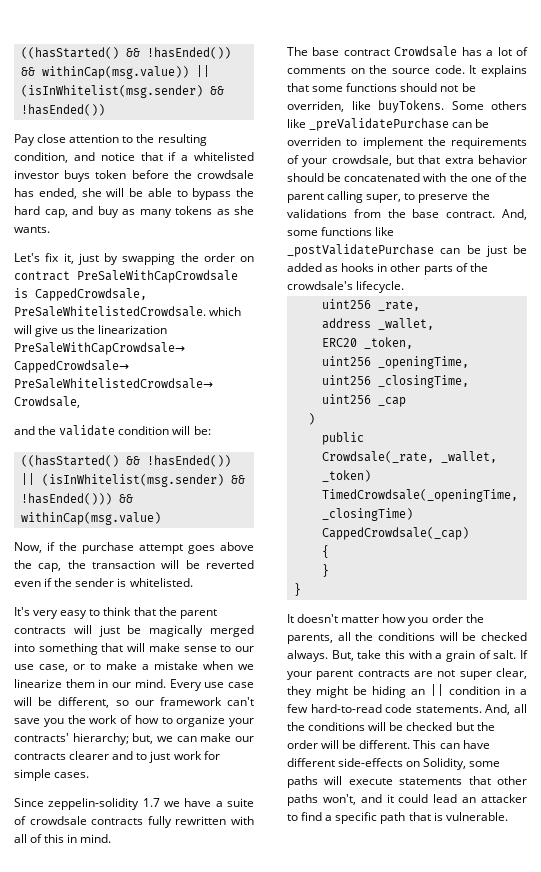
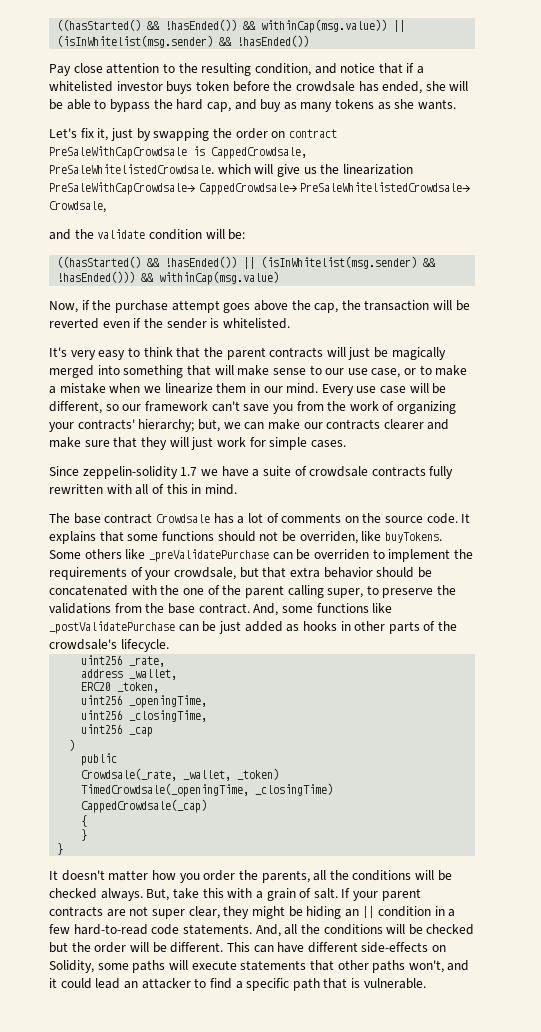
(64, 722) none -> [296,401,324,411] from
[134,715,226,727] how to organize -> [397,401,457,414] organizing
[136,753,148,760] to -> [49,437,189,450] make sure that they will
[513,245,527,254] be -> (241, 627) none

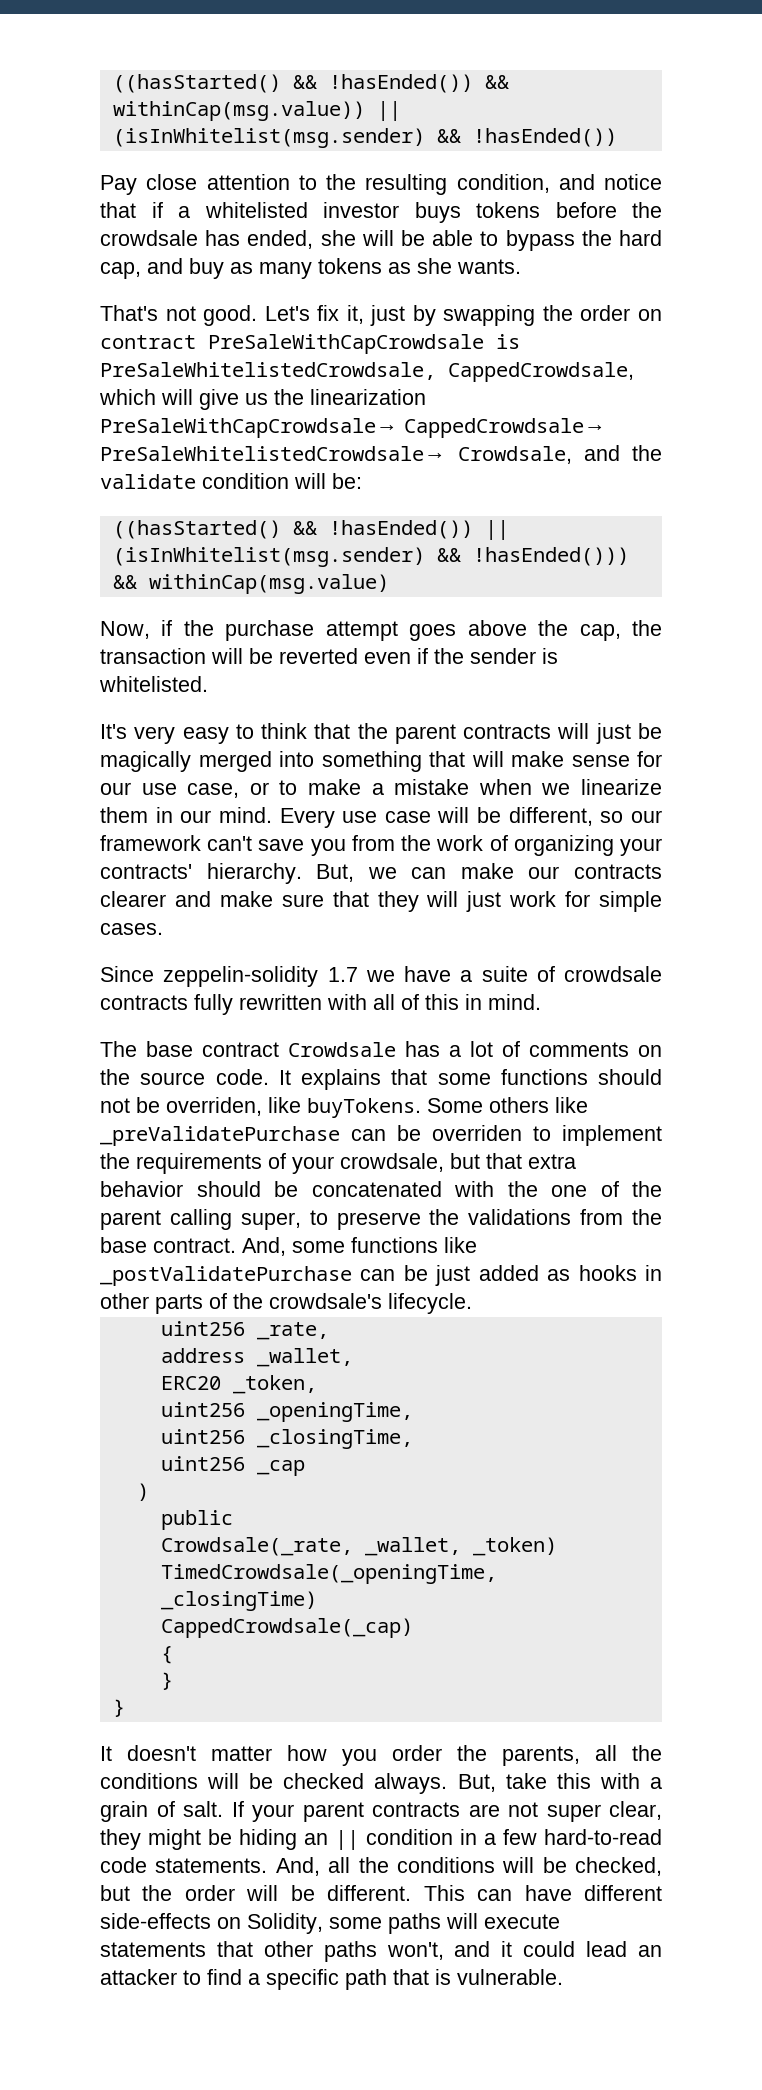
[195,81,229,91] token -> [476,202,540,218] tokens
(457, 104) none -> [100,305,258,326] That's not good.
[211,147,307,159] [49,164,214,174] CappedCrowdsale, PreSaleWhitelistedCrowdsale. -> [100,362,634,382] PreSaleWhitelistedCrowdsale, CappedCrowdsale,
(106, 207) // -> (572, 455) none
[309,365,322,375] to -> [637,751,662,767] for
[138,419,220,432] hierarchy; but, -> [206,863,355,884] hierarchy. But,
[426,924,475,935] checked -> [575,1857,662,1876] checked,

